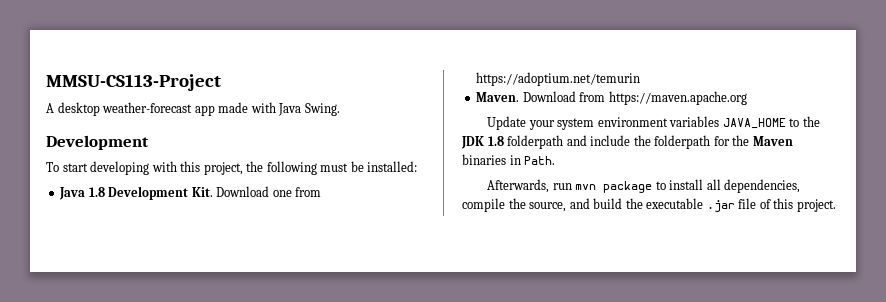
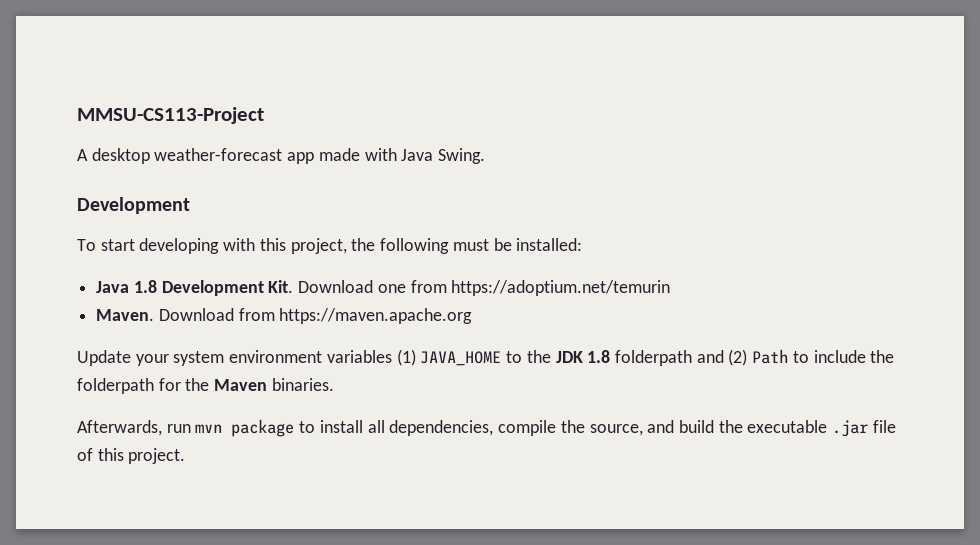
(720, 121) none -> [396,349,416,366] (1)
(587, 140) none -> [728,349,809,366] (2) Path to
[462,154,556,165] binaries in Path. -> [271,378,334,391] binaries.

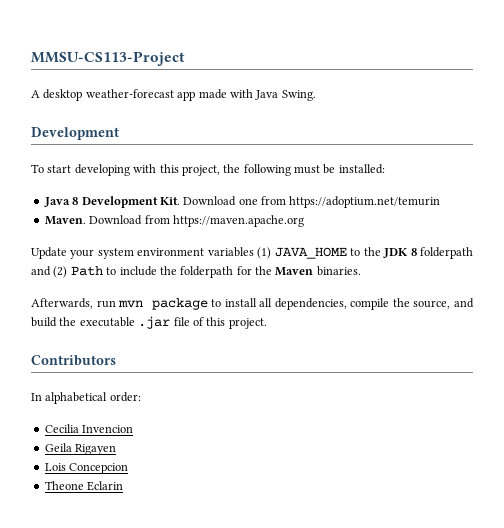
[133,280,157,293] 1.8 -> [72,197,79,205] 8
[587,350,611,363] 1.8 -> [410,248,417,256] 8
(186, 456) none -> [31,355,116,366] [31,392,141,404] [44,424,134,433] [44,443,117,455] [44,463,129,474] [44,481,124,491] // Contributors // In alphabetical order: // Cecilia Invencion // Geila Rigayen // Lois Concepcion // Theone Eclarin

